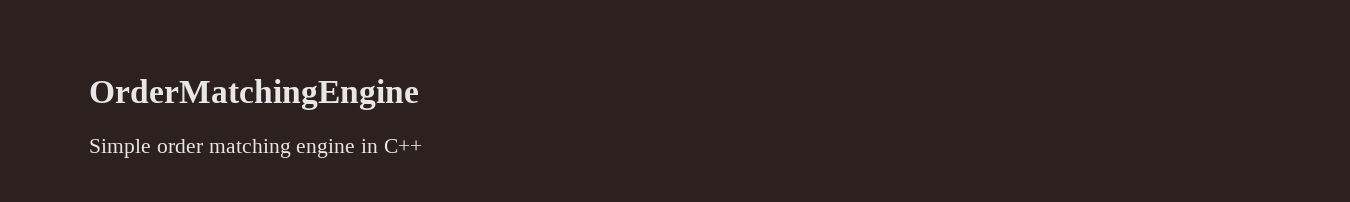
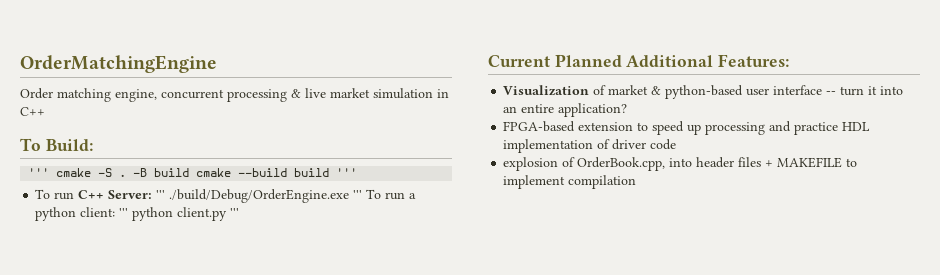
[89,139,423,158] Simple order matching engine in C++ -> [20,88,449,102] [20,107,45,116] [20,138,93,151] [28,168,358,177] [35,189,417,203] [35,207,240,221] [488,54,790,67] [503,85,904,99] [503,103,628,117] [503,121,871,135] [503,139,677,153] [503,157,858,171] [503,175,637,189] Order matching engine, concurrent processing & live market simulation in C++ // To Build: // ''' cmake -S . -B build cmake --build build ''' // To run C++ Server: ''' ./build/Debug/OrderEngine.exe ''' To run a python client: ''' python client.py ''' // Current Planned Additional Features: // Visualization of market & python-based user interface -- turn it into an entire application? // FPGA-based extension to speed up processing and practice HDL implementation of driver code // explosion of OrderBook.cpp, into header files + MAKEFILE to implement compilation

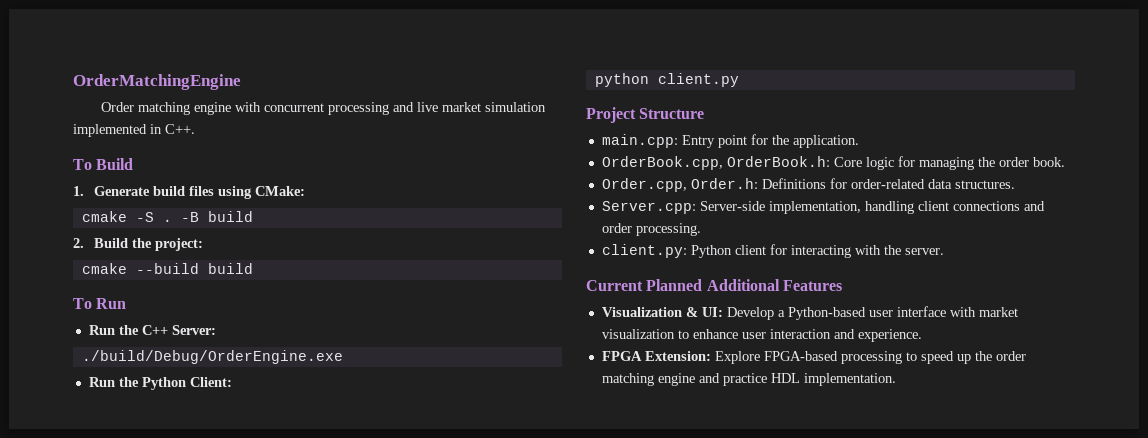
[115,89,157,102] engine, -> [194,102,262,115] engine with
[291,89,301,98] & -> [393,102,415,112] and
[437,89,449,98] [20,107,45,116] [20,138,93,151] [28,168,50,177] in C++ // To Build: // ''' -> [73,124,195,137] [73,158,134,170] [73,186,306,199] implemented in C++. // To Build // 1. Generate build files using CMake: //
(190, 172) none -> [73,238,204,251] // 2. Build the project: //
[336,168,358,177] [35,189,75,200] ''' // To run -> [73,298,127,309] [88,325,139,335] // To Run // Run the
[156,190,166,199] ''' -> (216, 330) //
[353,189,417,200] [35,207,240,221] ''' To run a python client: ''' python client.py ''' -> [88,377,232,390] [594,73,739,87] [586,107,705,123] [601,134,859,148] [601,156,1065,170] [601,178,1015,192] [601,201,1045,214] [601,223,701,236] [601,244,944,258] // Run the Python Client: // python client.py // Project Structure // main.cpp: Entry point for the application. // OrderBook.cpp, OrderBook.h: Core logic for managing the order book. // Order.cpp, Order.h: Definitions for order-related data structures. // Server.cpp: Server-side implementation, handling client connections and order processing. // client.py: Python client for interacting with the server.
[718,54,790,67] Features: -> [782,280,842,291] Features
[593,85,904,99] [503,103,628,117] [503,121,871,135] [503,139,677,153] [503,157,858,171] [503,175,637,189] of market & python-based user interface -- turn it into an entire application? // FPGA-based extension to speed up processing and practice HDL implementation of driver code // explosion of OrderBook.cpp, into header files + MAKEFILE to implement compilation -> [685,306,1018,320] [601,329,922,342] [601,351,1026,364] [601,373,896,386] & UI: Develop a Python-based user interface with market visualization to enhance user interaction and experience. // FPGA Extension: Explore FPGA-based processing to speed up the order matching engine and practice HDL implementation.

